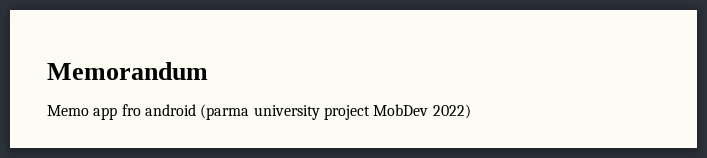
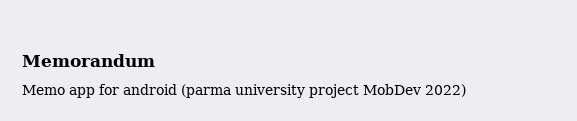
[121,104,141,116] fro -> [99,84,119,95] for

